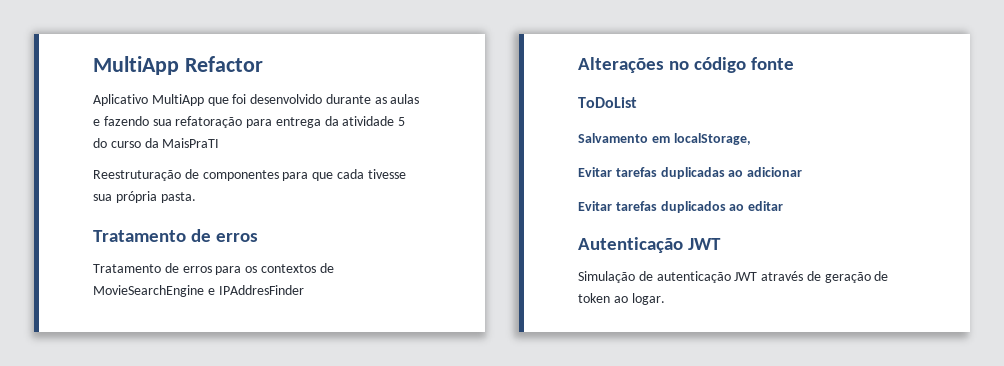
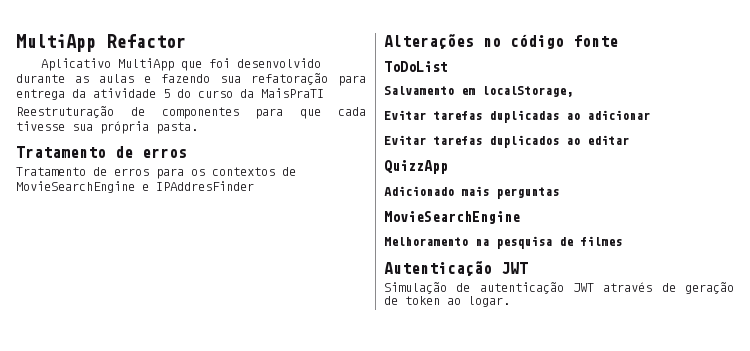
(784, 206) none -> [384,160,448,174] [384,186,559,199] [384,211,520,224] [384,236,622,249] // QuizzApp // Adicionado mais perguntas // MovieSearchEngine // Melhoramento na pesquisa de filmes

